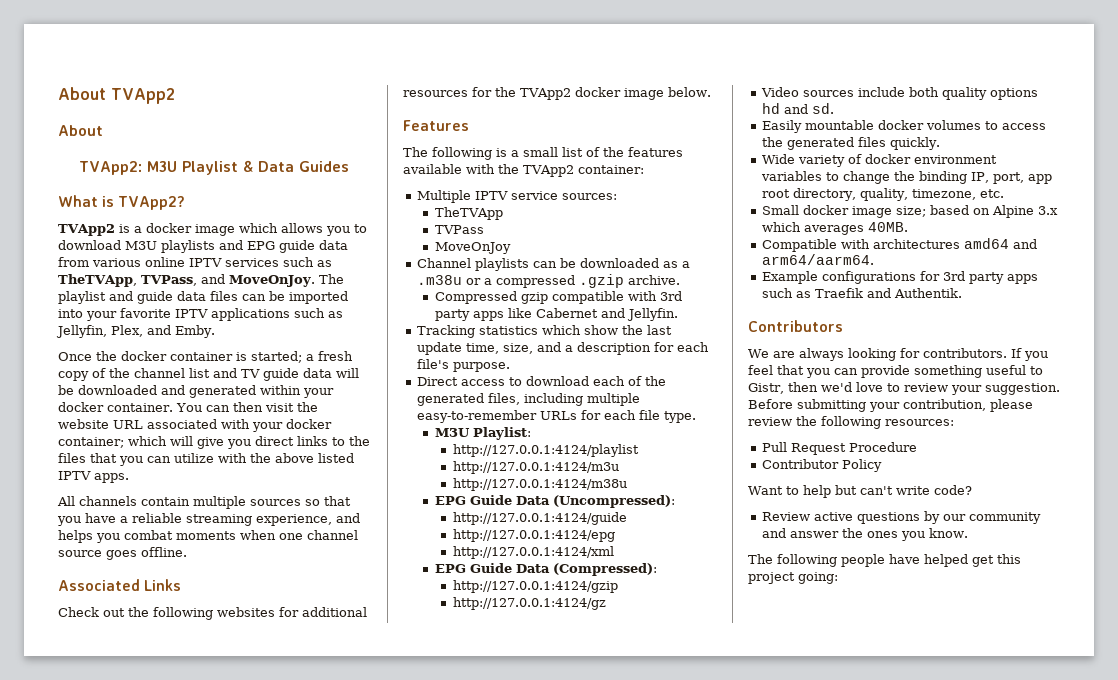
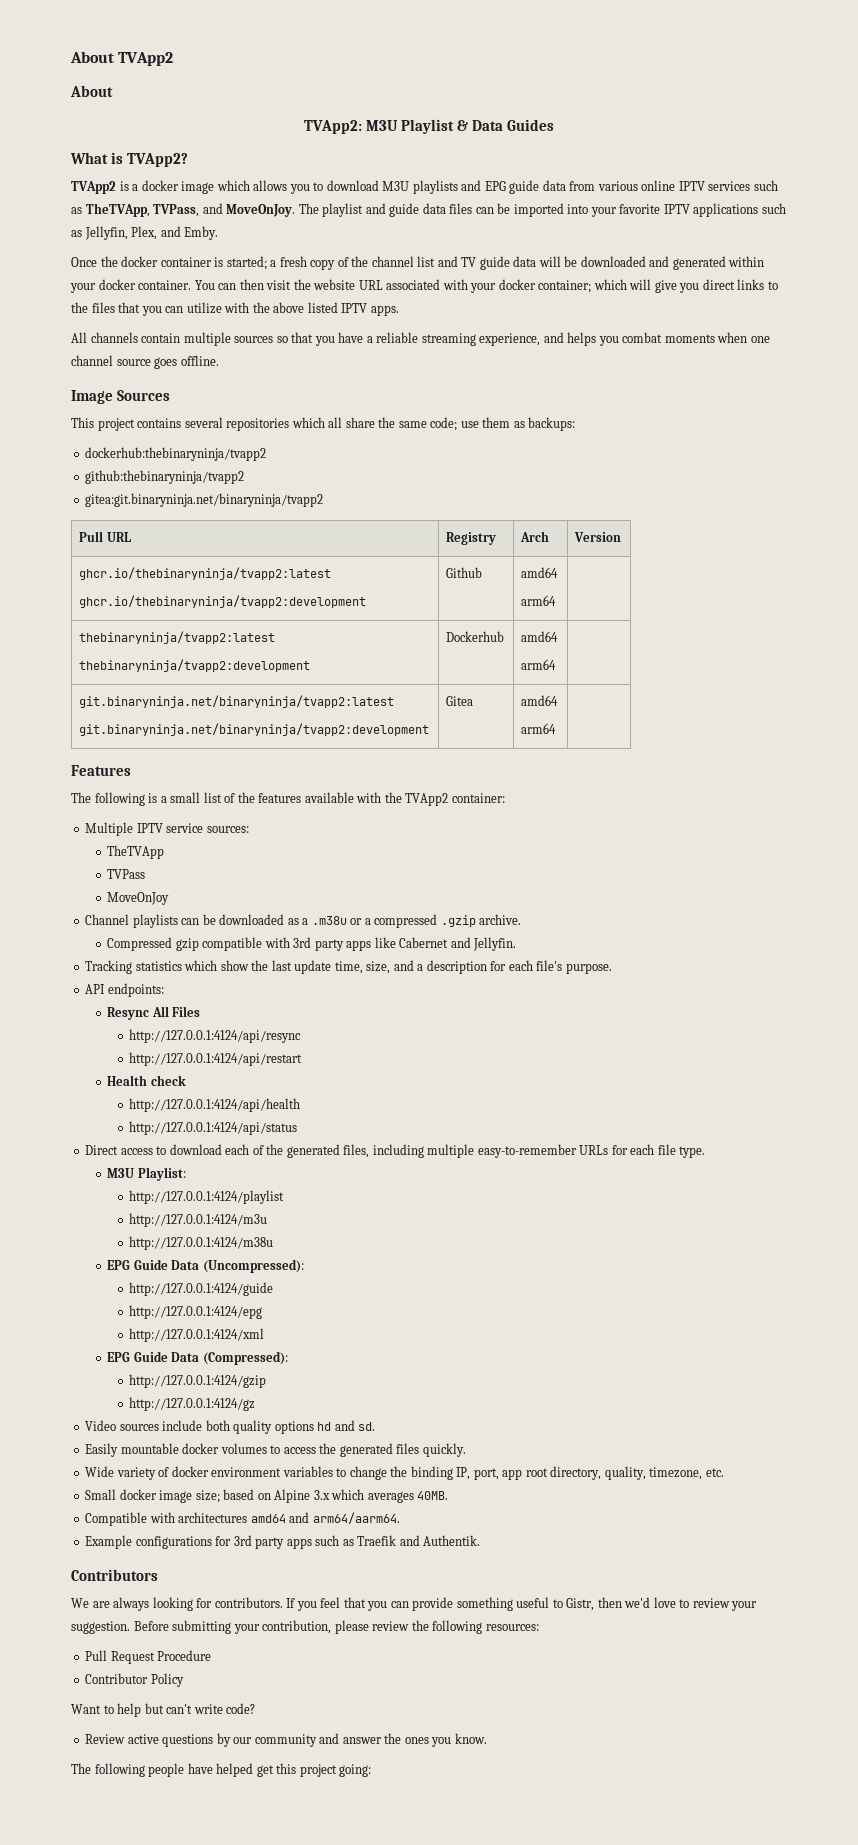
[58,579,182,591] [58,607,367,620] [403,87,711,100] Associated Links // Check out the following websites for additional resources for the TVApp2 docker image below. -> [71,390,170,404] [71,417,576,431] [85,447,267,461] [85,470,245,484] [85,493,324,507] [79,531,131,542] [446,532,497,545] [520,531,550,542] [574,532,622,542] [79,567,332,580] [79,595,367,608] [446,567,483,578] [521,567,559,578] [521,595,557,606] [79,631,276,644] [79,659,311,672] [446,631,505,642] [521,631,559,642] [521,659,557,670] [79,695,395,708] [79,723,430,736] [446,696,474,706] [521,695,559,706] [521,723,557,734] Image Sources // This project contains several repositories which all share the same code; use them as backups: // dockerhub:thebinaryninja/tvapp2 // github:thebinaryninja/tvapp2 // gitea:git.binaryninja.net/binaryninja/tvapp2 // Pull URL | Registry | Arch | Version // ghcr.io/thebinaryninja/tvapp2:latest // ghcr.io/thebinaryninja/tvapp2:development | Github | amd64 // arm64 | // thebinaryninja/tvapp2:latest // thebinaryninja/tvapp2:development | Dockerhub | amd64 // arm64 | // git.binaryninja.net/binaryninja/tvapp2:latest // git.binaryninja.net/binaryninja/tvapp2:development | Gitea | amd64 // arm64 |
(511, 367) none -> [85,983,164,997] [107,1006,201,1020] [129,1029,302,1043] [129,1052,303,1066] [107,1075,186,1086] [129,1098,301,1112] [129,1121,298,1135] // API endpoints: // Resync All Files // http://127.0.0.1:4124/api/resync // http://127.0.0.1:4124/api/restart // Health check // http://127.0.0.1:4124/api/health // http://127.0.0.1:4124/api/status

